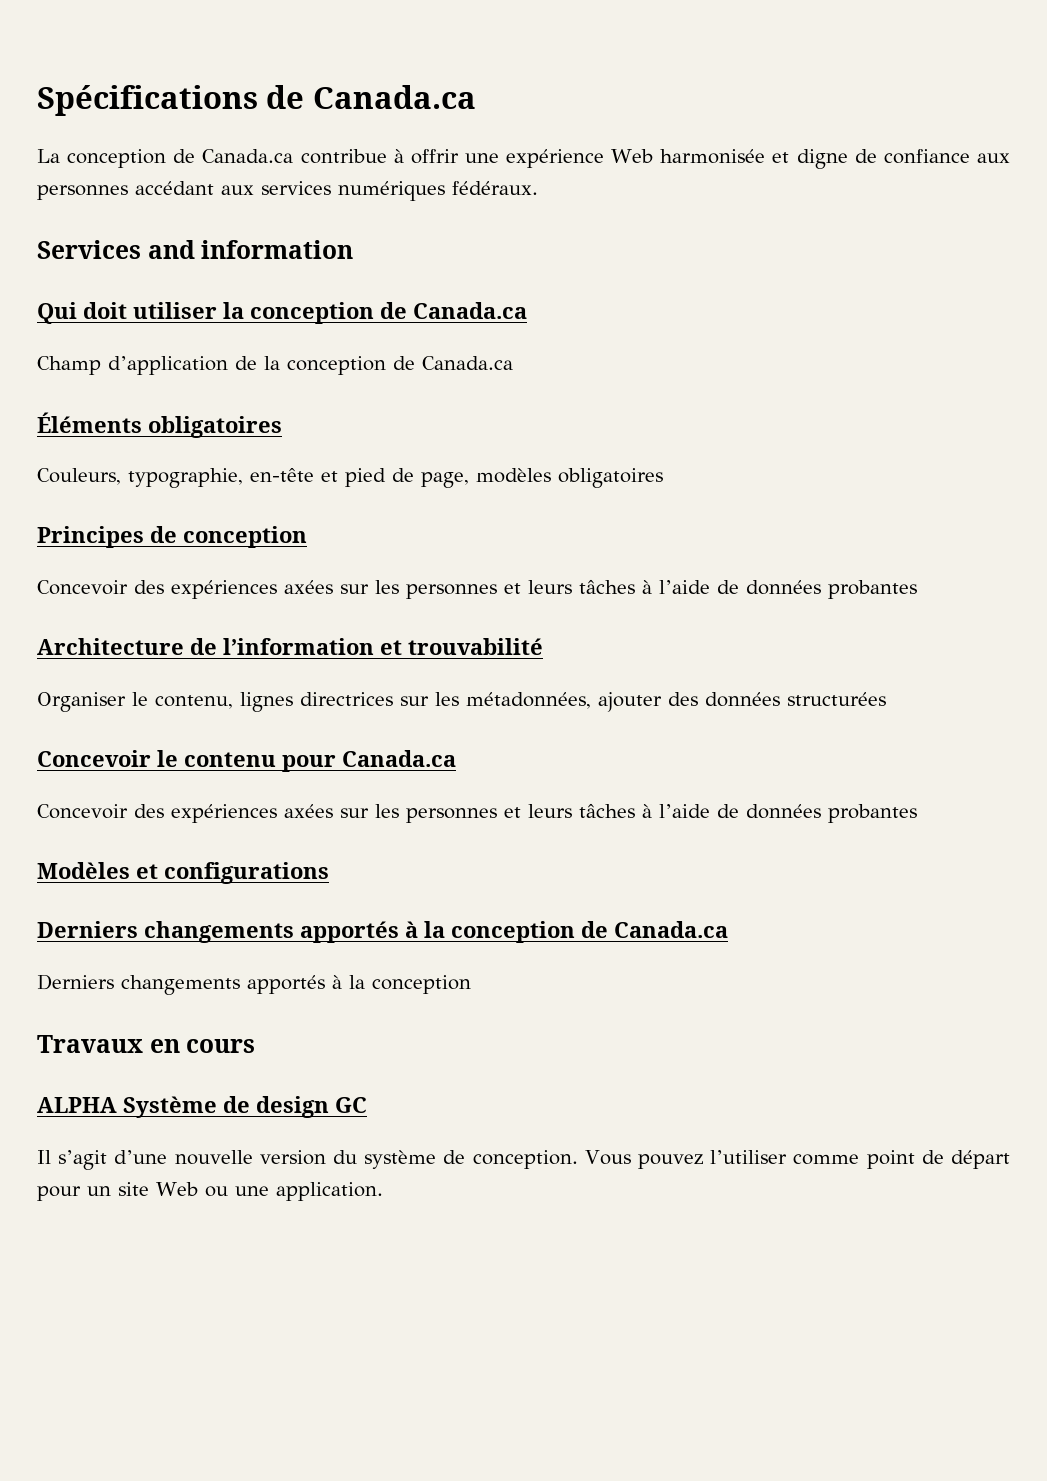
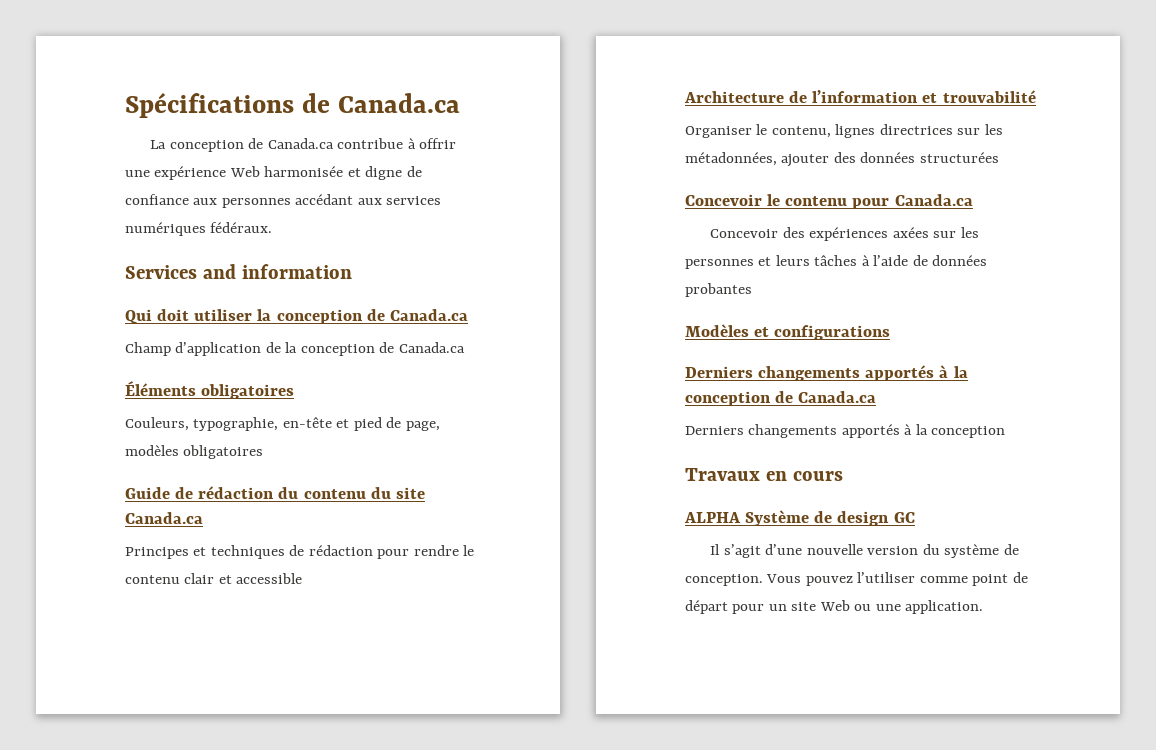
[37,526,307,548] [37,579,917,599] Principes de conception // Concevoir des expériences axées sur les personnes et leurs tâches à l’aide de données probantes -> [125,486,425,499] [125,512,203,524] [125,545,475,559] [125,573,303,584] Guide de rédaction du contenu du site Canada.ca // Principes et techniques de rédaction pour rendre le contenu clair et accessible

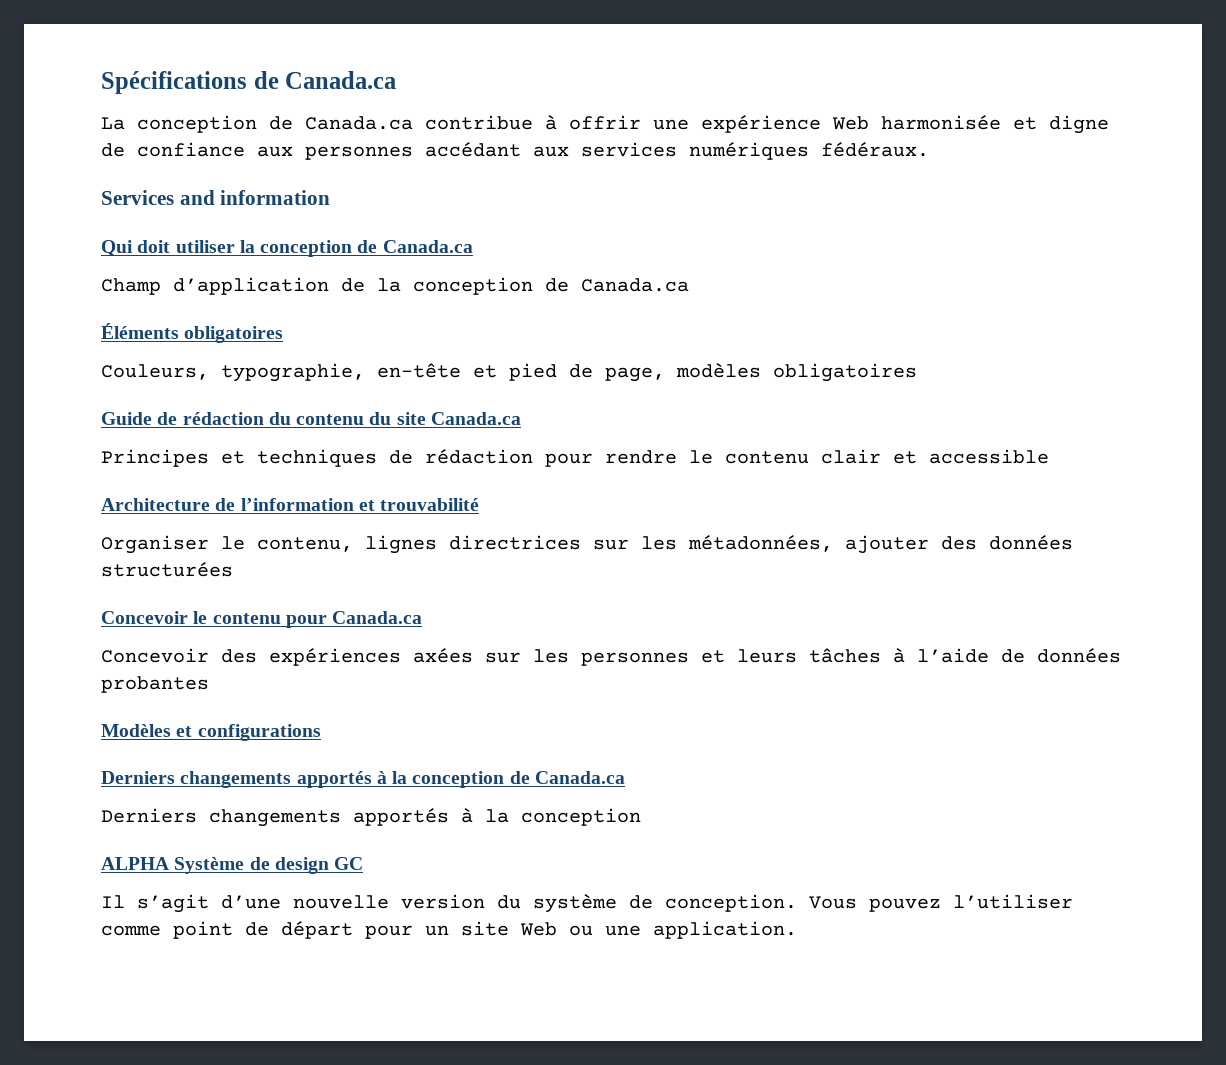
[685,468,843,481] // Travaux en cours -> (641, 817) none

